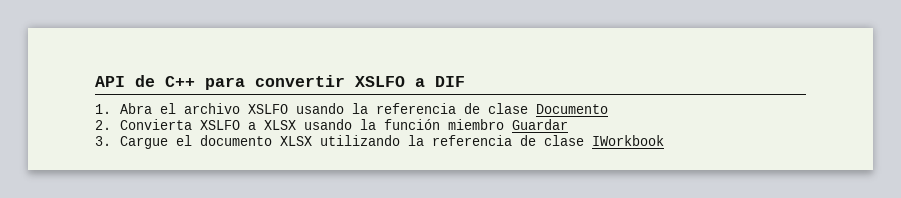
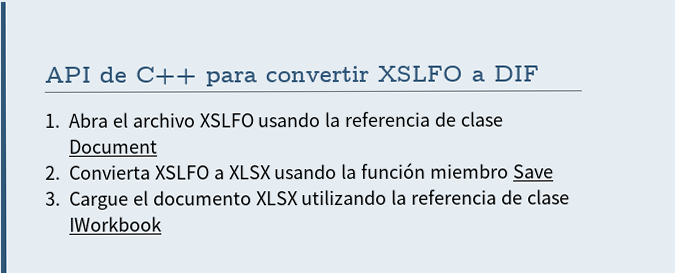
[536,104,609,114] Documento -> [69,139,158,154] Document
[512,119,569,130] Guardar -> [512,164,554,179] Save

